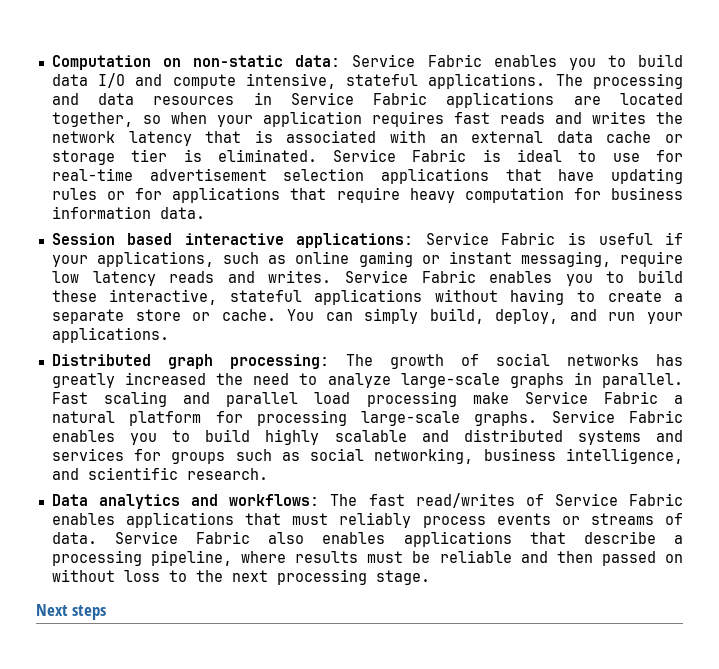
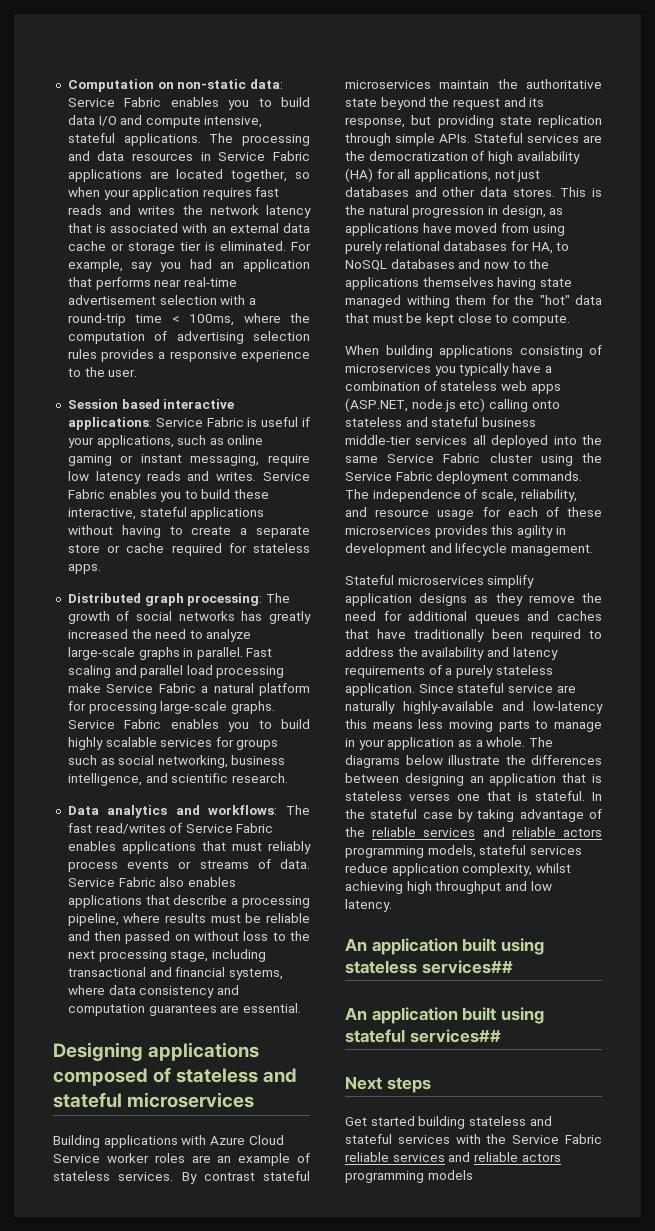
[333,149,683,162] [51,168,683,184] [51,187,683,203] [51,206,205,219] Service Fabric is ideal to use for real-time advertisement selection applications that have updating rules or for applications that require heavy computation for business information data. -> [291,242,311,251] [67,259,310,272] [67,277,237,290] [67,295,256,305] [67,313,310,326] [67,331,310,344] [67,349,310,362] [67,367,138,377] For example, say you had an application that performs near real-time advertisement selection with a round-trip time < 100ms, where the computation of advertising selection rules provides a responsive experience to the user.
[221,308,683,324] [51,327,169,343] cache. You can simply build, deploy, and run your applications. -> [126,543,310,556] [67,564,101,574] cache required for stateless apps.
[421,429,683,445] and distributed systems and -> (157, 742) none
[375,570,430,585] [36,604,107,620] stage. // Next steps -> [170,949,266,962] [67,967,283,980] [67,985,239,998] [67,1003,301,1016] [53,1042,260,1061] [53,1067,298,1086] [53,1092,255,1108] [53,1135,284,1148] [53,1153,311,1166] [53,1171,310,1184] [345,79,602,89] [345,97,545,110] [345,115,602,128] [345,133,602,146] [345,151,580,164] [345,168,541,182] [345,187,602,197] [345,205,564,218] [345,223,565,236] [345,241,570,254] [345,259,550,271] [345,277,572,290] [345,295,602,308] [345,313,570,326] [345,345,602,358] [345,363,552,376] [345,381,561,394] [345,398,560,412] [345,417,536,427] [345,435,602,448] [345,453,602,466] [345,471,582,484] [345,489,577,502] [345,507,602,520] [345,525,566,538] [345,543,593,556] [345,575,535,588] [345,593,602,606] [345,611,602,624] [345,629,602,642] [345,647,558,660] [345,665,553,678] [345,683,576,696] [345,701,603,714] [345,719,602,732] [345,737,553,750] [345,755,602,768] [345,773,602,786] [345,791,602,801] [345,809,602,822] [345,827,602,837] [345,845,582,858] [345,863,571,876] [345,881,552,894] [345,899,392,912] [345,938,544,955] [345,960,513,974] [345,1007,544,1024] [345,1029,501,1043] [345,1076,431,1093] [345,1116,552,1129] [345,1134,602,1144] [345,1152,561,1162] [345,1170,473,1183] stage, including transactional and financial systems, where data consistency and computation guarantees are essential. // Designing applications composed of stateless and stateful microservices // Building applications with Azure Cloud Service worker roles are an example of stateless services. By contrast stateful microservices maintain the authoritative state beyond the request and its response, but providing state replication through simple APIs. Stateful services are the democratization of high availability (HA) for all applications, not just databases and other data stores. This is the natural progression in design, as applications have moved from using purely relational databases for HA, to NoSQL databases and now to the applications themselves having state managed withing them for the "hot" data that must be kept close to compute. // When building applications consisting of microservices you typically have a combination of stateless web apps (ASP.NET, node.js etc) calling onto stateless and stateful business middle-tier services all deployed into the same Service Fabric cluster using the Service Fabric deployment commands. The independence of scale, reliability, and resource usage for each of these microservices provides this agility in development and lifecycle management. // Stateful microservices simplify application designs as they remove the need for additional queues and caches that have traditionally been required to address the availability and latency requirements of a purely stateless application. Since stateful service are naturally highly-available and low-latency this means less moving parts to manage in your application as a whole. The diagrams below illustrate the differences between designing an application that is stateless verses one that is stateful. In the stateful case by taking advantage of the reliable services and reliable actors programming models, stateful services reduce application complexity, whilst achieving high throughput and low latency. // An application built using stateless services## // An application built using stateful services## // Next steps // Get started building stateless and stateful services with the Service Fabric reliable services and reliable actors programming models

